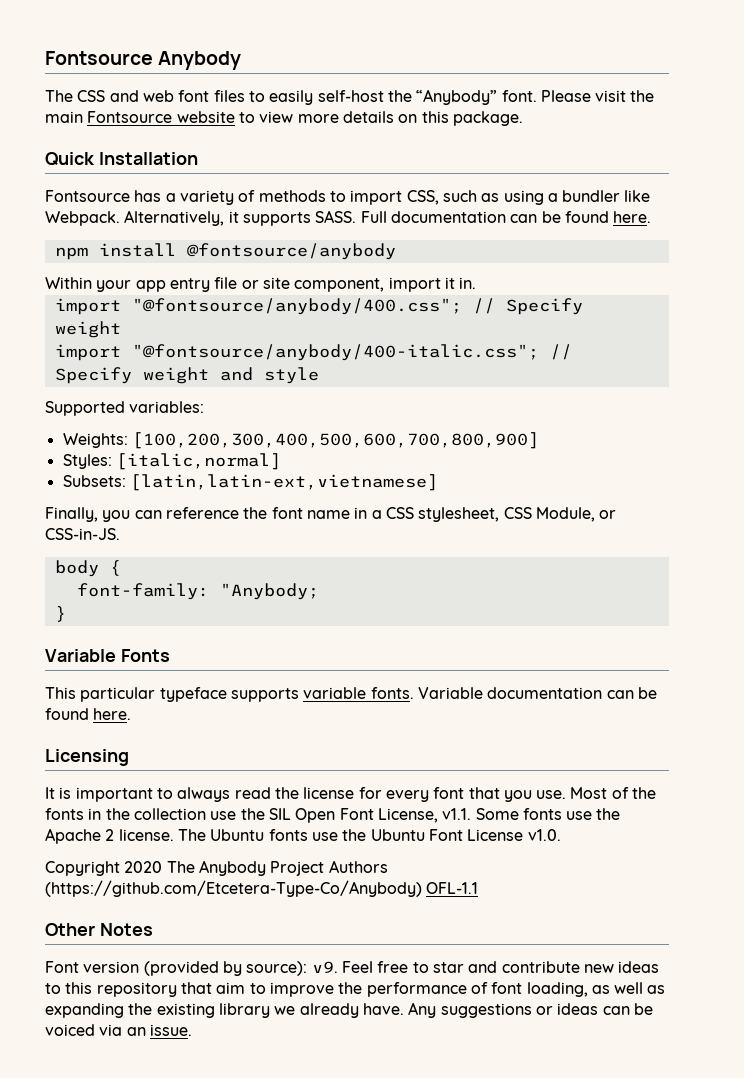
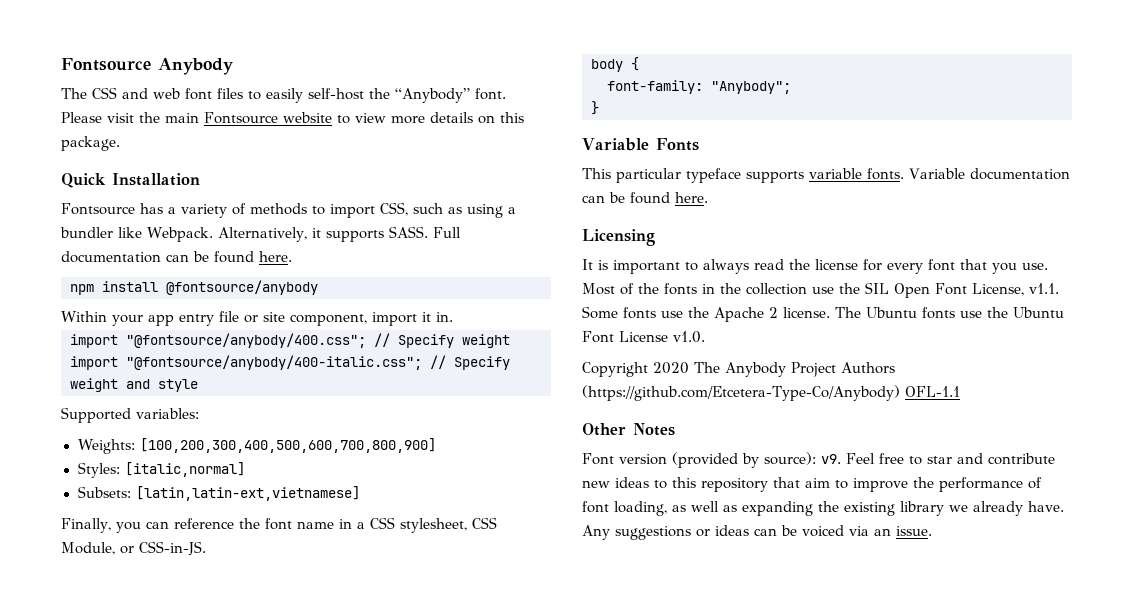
[219,583,319,600] "Anybody; -> [711,81,791,94] "Anybody";

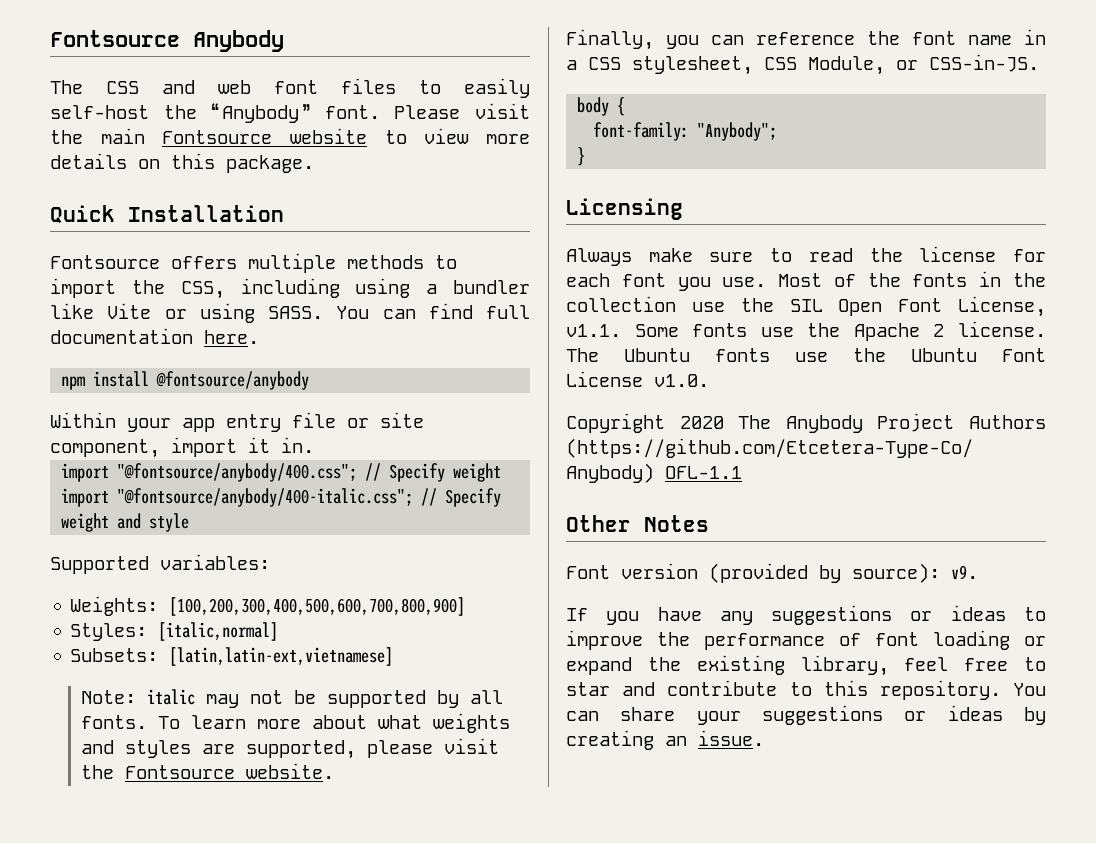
[140,202,516,218] [60,226,461,242] [61,251,254,263] has a variety of methods to import CSS, such as using a bundler like Webpack. Alternatively, it supports SASS. Full documentation can be found -> [171,253,457,273] [50,278,530,299] [50,303,530,323] [50,328,193,344] offers multiple methods to import the CSS, including using a bundler like Vite or using SASS. You can find full documentation
(360, 493) none -> [81,689,504,708] [81,713,511,733] [81,738,500,759] [81,763,335,779] // Note: italic may not be supported by all fonts. To learn more about what weights and styles are supported, please visit the Fontsource website.
[582,138,699,151] [582,168,1070,183] [582,192,708,204] [582,229,655,246] [582,259,749,274] Variable Fonts // This particular typeface supports variable fonts. Variable documentation can be found here. // Licensing // It is important to always -> [566,198,683,220] [566,248,793,266] Licensing // Always make sure to
[887,259,987,274] every font that -> [566,273,666,287] each font
[846,453,1055,465] [582,477,830,492] Feel free to star and contribute new ideas to this repository that aim -> [566,605,1006,625] // If you have any suggestions or ideas
[614,501,1064,516] [582,525,869,540] loading, as well as expanding the existing library we already have. Any suggestions or ideas can be voiced via -> [933,630,1046,650] [566,655,1046,676] [566,680,1046,700] [566,705,1046,725] [566,730,654,750] loading or expand the existing library, feel free to star and contribute to this repository. You can share your suggestions or ideas by creating

